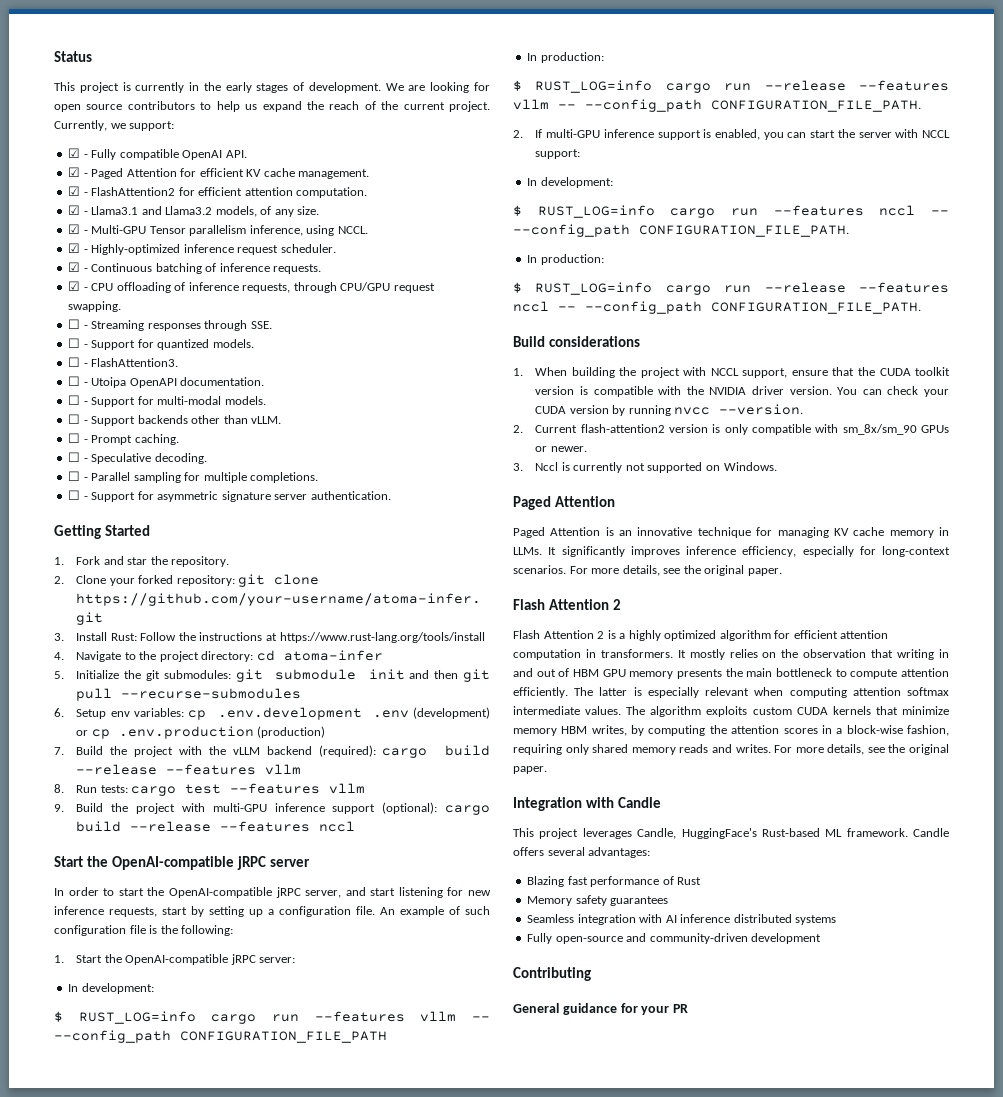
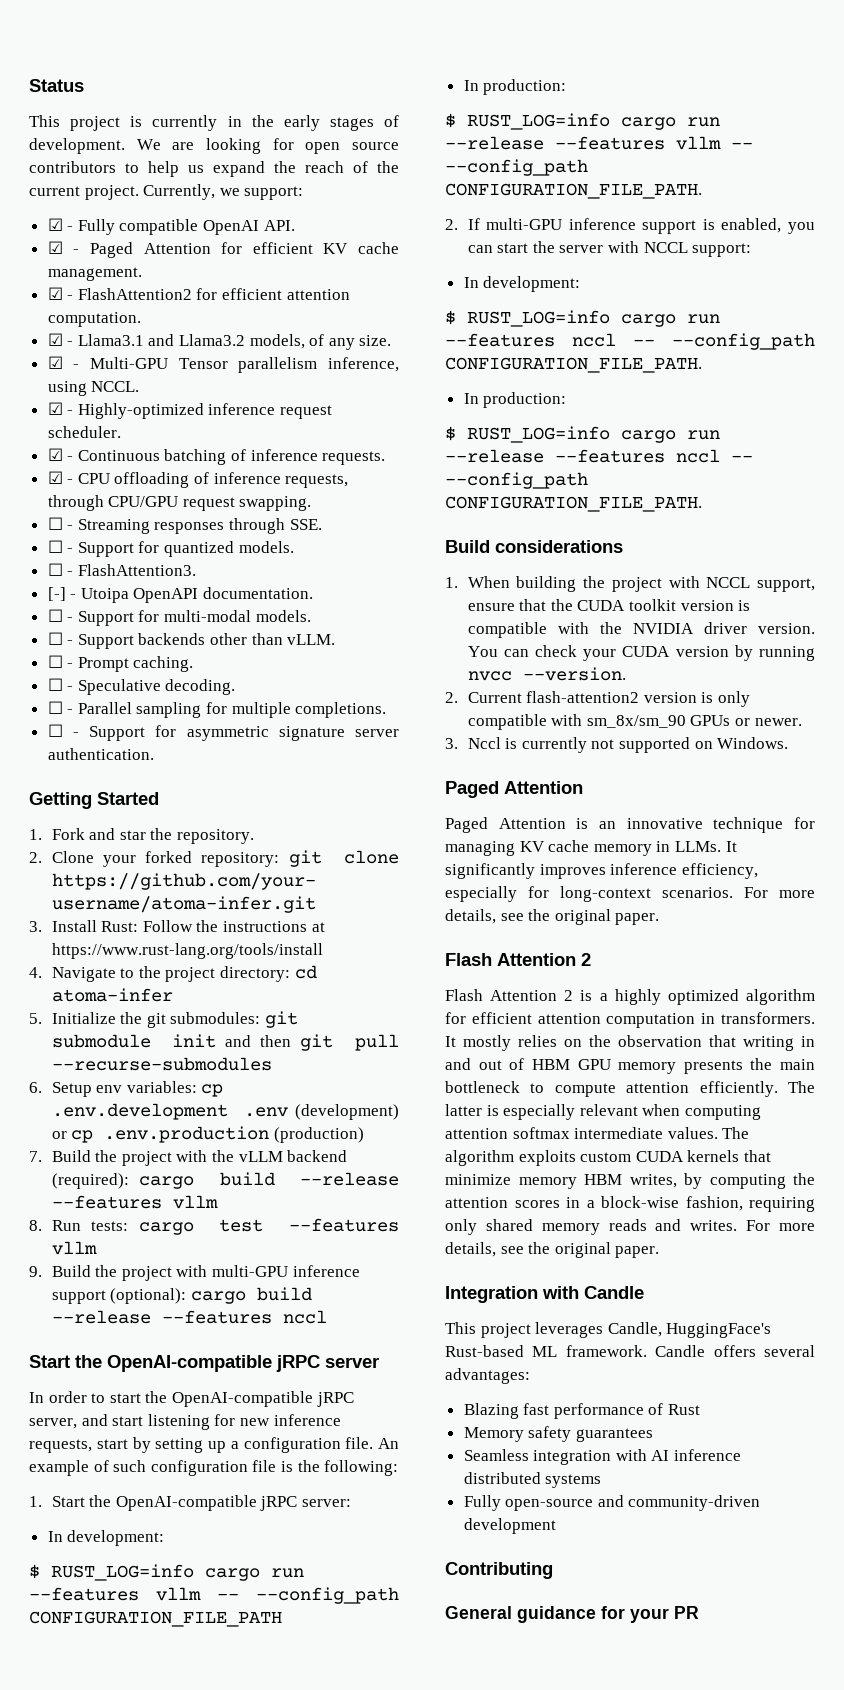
[68,376,81,386] ☐ -> [47,587,66,601] [-]

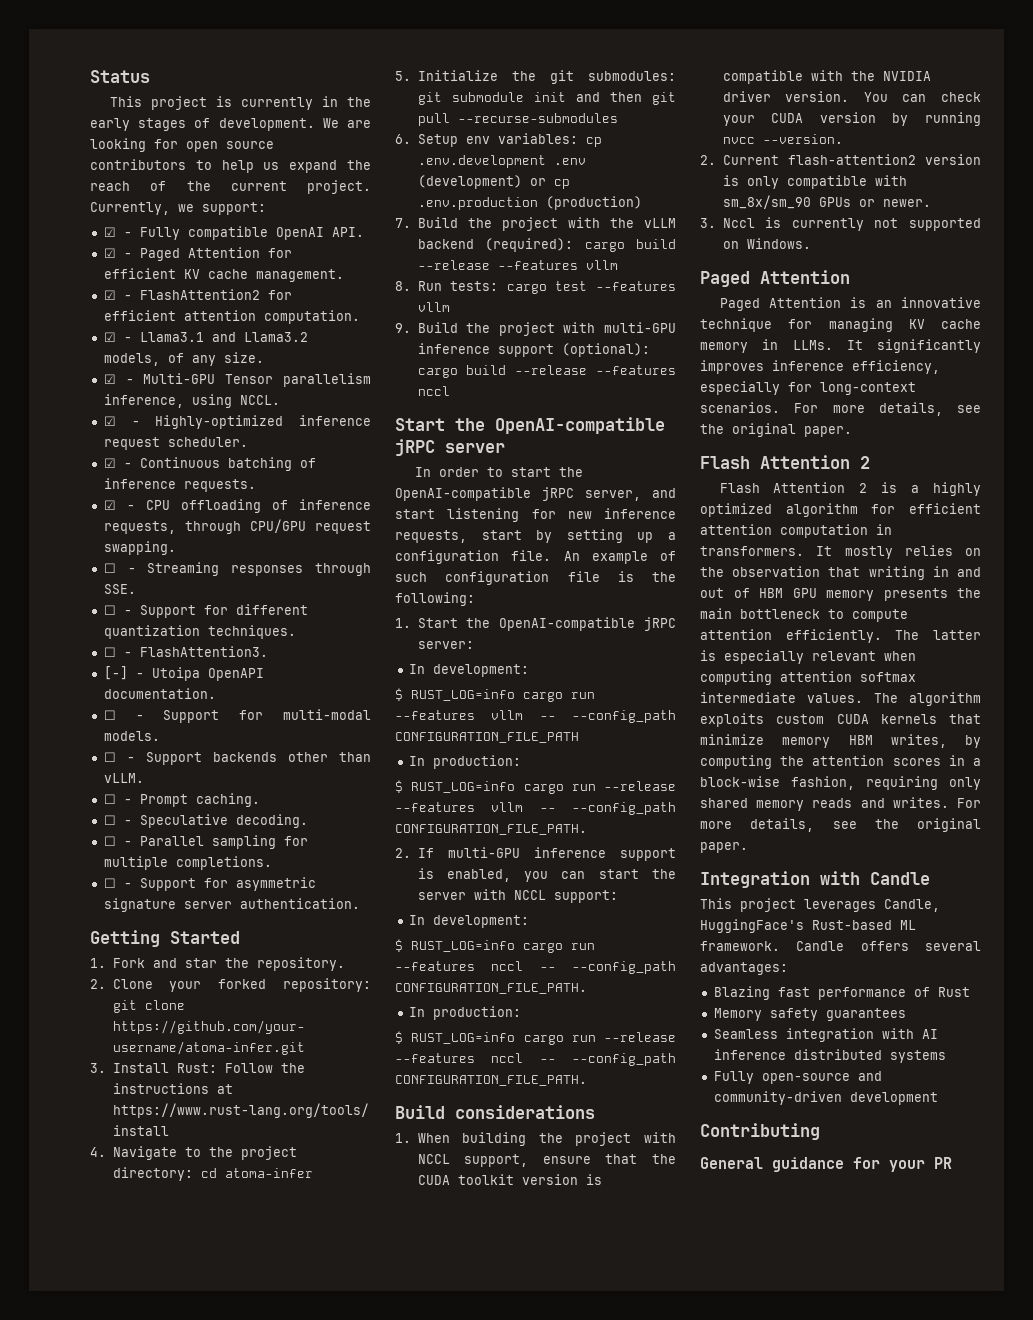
[164,541,294,557] quantized models. -> [235,604,308,615] [103,625,296,639] different quantization techniques.

